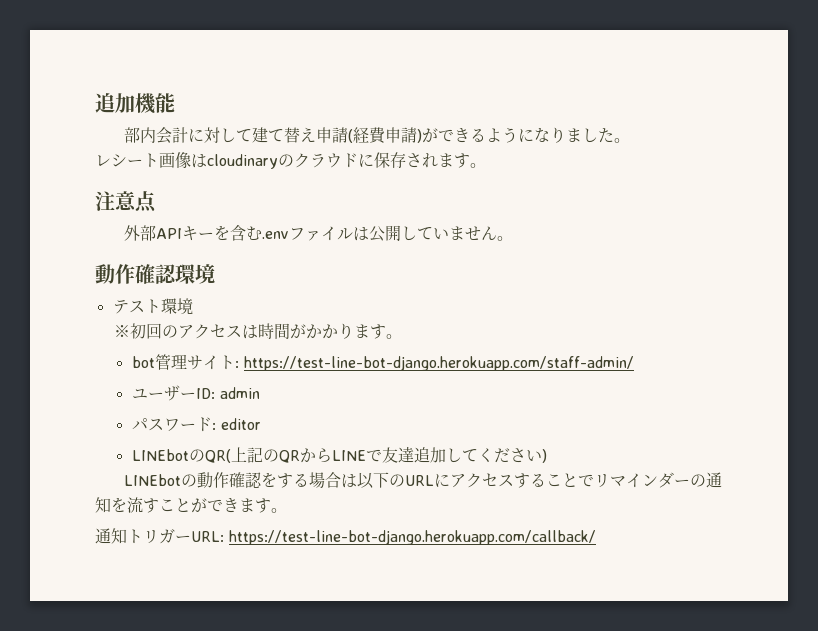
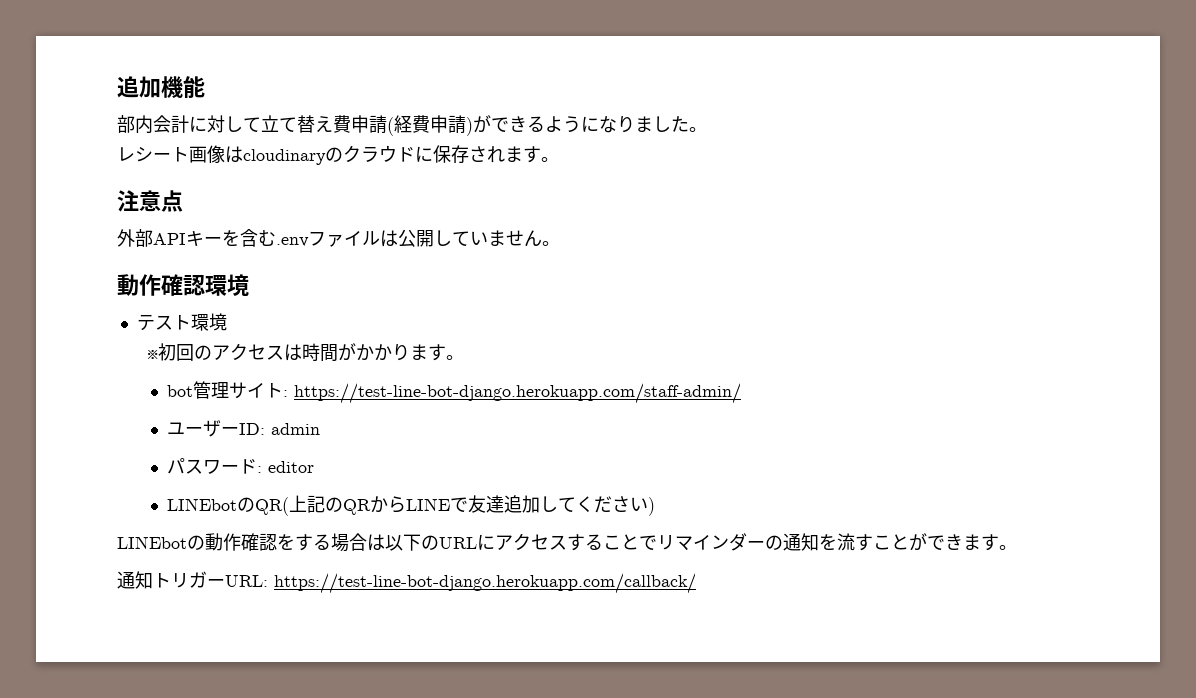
[251,127,316,143] 建て替え -> [261,115,351,133] 立て替え費

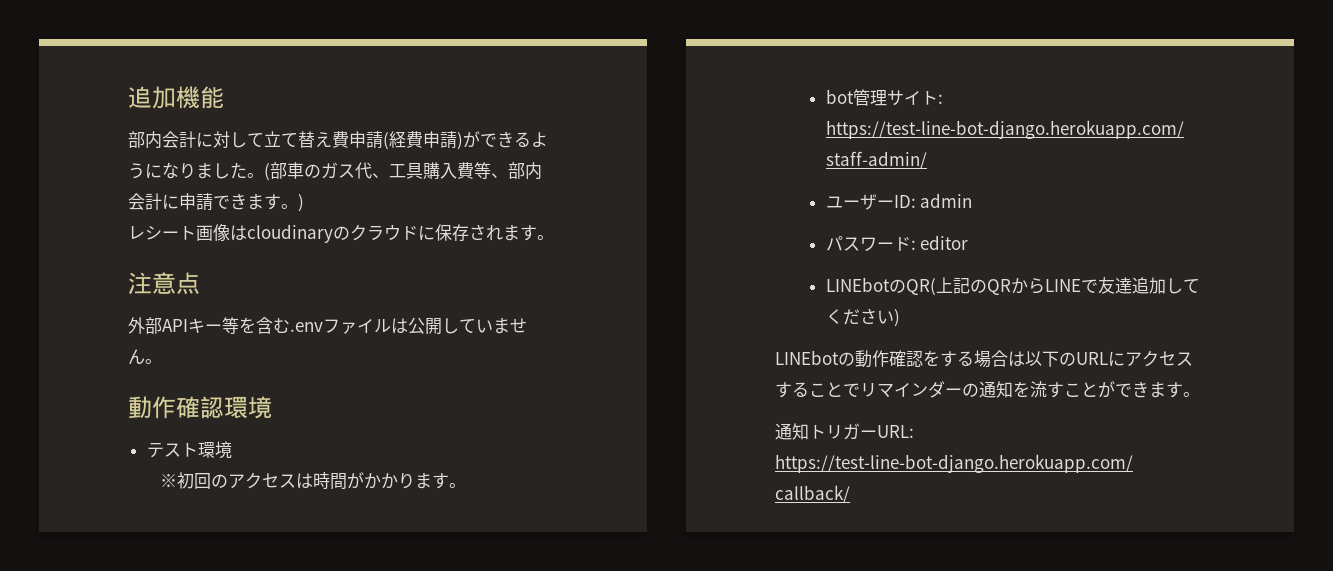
(707, 129) none -> [264,162,542,181] [128,193,304,212] (部車のガス代、工具購入費等、部内会計に申請できます。)
(222, 240) none -> [222,317,239,334] 等

